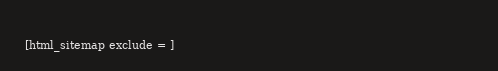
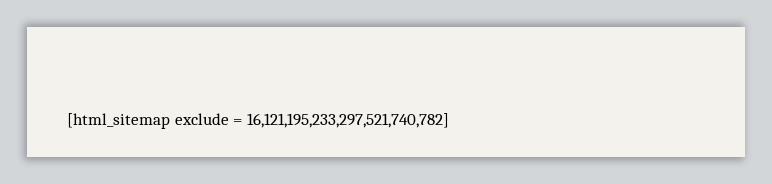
[170,40,174,50] ] -> [246,113,449,128] 16,121,195,233,297,521,740,782]

